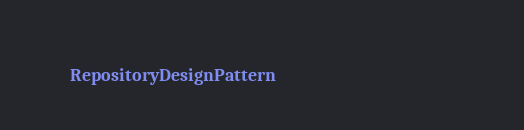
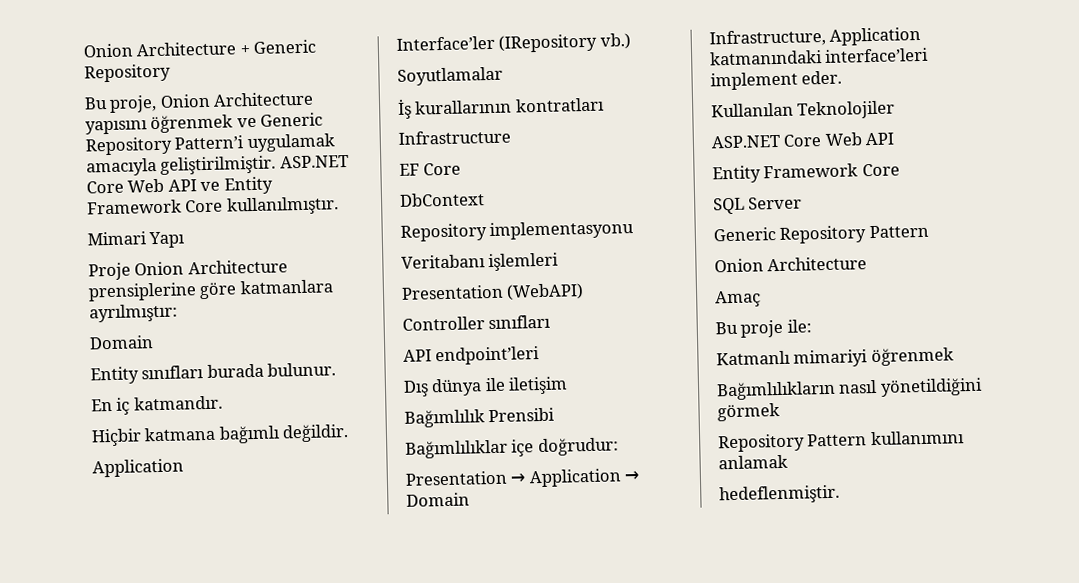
[70,68,276,85] RepositoryDesignPattern -> [83,39,317,58] [84,63,171,83] [84,91,315,113] [85,112,324,135] [85,133,335,156] [86,154,349,177] [86,176,273,195] [87,196,339,216] [87,231,186,249] [88,259,288,281] [88,279,333,302] [89,303,178,323] [89,335,154,350] [90,362,337,385] [91,395,223,415] [91,424,350,447] [92,458,184,478] [396,33,631,53] [397,66,503,86] [397,97,605,119] [398,129,511,145] [399,162,462,176] [399,192,485,207] [400,219,635,242] [401,252,560,272] [401,283,585,301] [402,314,552,331] [403,345,541,366] [403,376,569,397] [404,407,556,428] [405,437,619,459] [405,468,640,488] [406,492,470,507] [709,26,922,48] [710,47,930,66] [710,70,843,91] [711,100,896,120] [711,132,895,149] [712,163,900,184] [713,196,803,215] [713,224,929,244] [714,256,868,273] [715,290,761,308] [715,319,812,338] [716,347,954,368] [716,377,983,401] [717,403,780,422] [718,430,965,453] [718,454,788,470] [719,484,840,505] Onion Architecture + Generic Repository // Bu proje, Onion Architecture yapısını öğrenmek ve Generic Repository Pattern’i uygulamak amacıyla geliştirilmiştir. ASP.NET Core Web API ve Entity Framework Core kullanılmıştır. // Mimari Yapı // Proje Onion Architecture prensiplerine göre katmanlara ayrılmıştır: // Domain // Entity sınıfları burada bulunur. // En iç katmandır. // Hiçbir katmana bağımlı değildir. // Application // Interface’ler (IRepository vb.) // Soyutlamalar // İş kurallarının kontratları // Infrastructure // EF Core // DbContext // Repository implementasyonu // Veritabanı işlemleri // Presentation (WebAPI) // Controller sınıfları // API endpoint’leri // Dış dünya ile iletişim // Bağımlılık Prensibi // Bağımlılıklar içe doğrudur: // Presentation → Application → Domain // Infrastructure, Application katmanındaki interface’leri implement eder. // Kullanılan Teknolojiler // ASP.NET Core Web API // Entity Framework Core // SQL Server // Generic Repository Pattern // Onion Architecture // Amaç // Bu proje ile: // Katmanlı mimariyi öğrenmek // Bağımlılıkların nasıl yönetildiğini görmek // Repository Pattern kullanımını anlamak // hedeflenmiştir.

